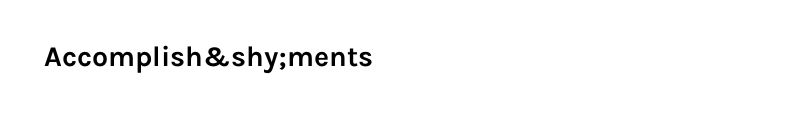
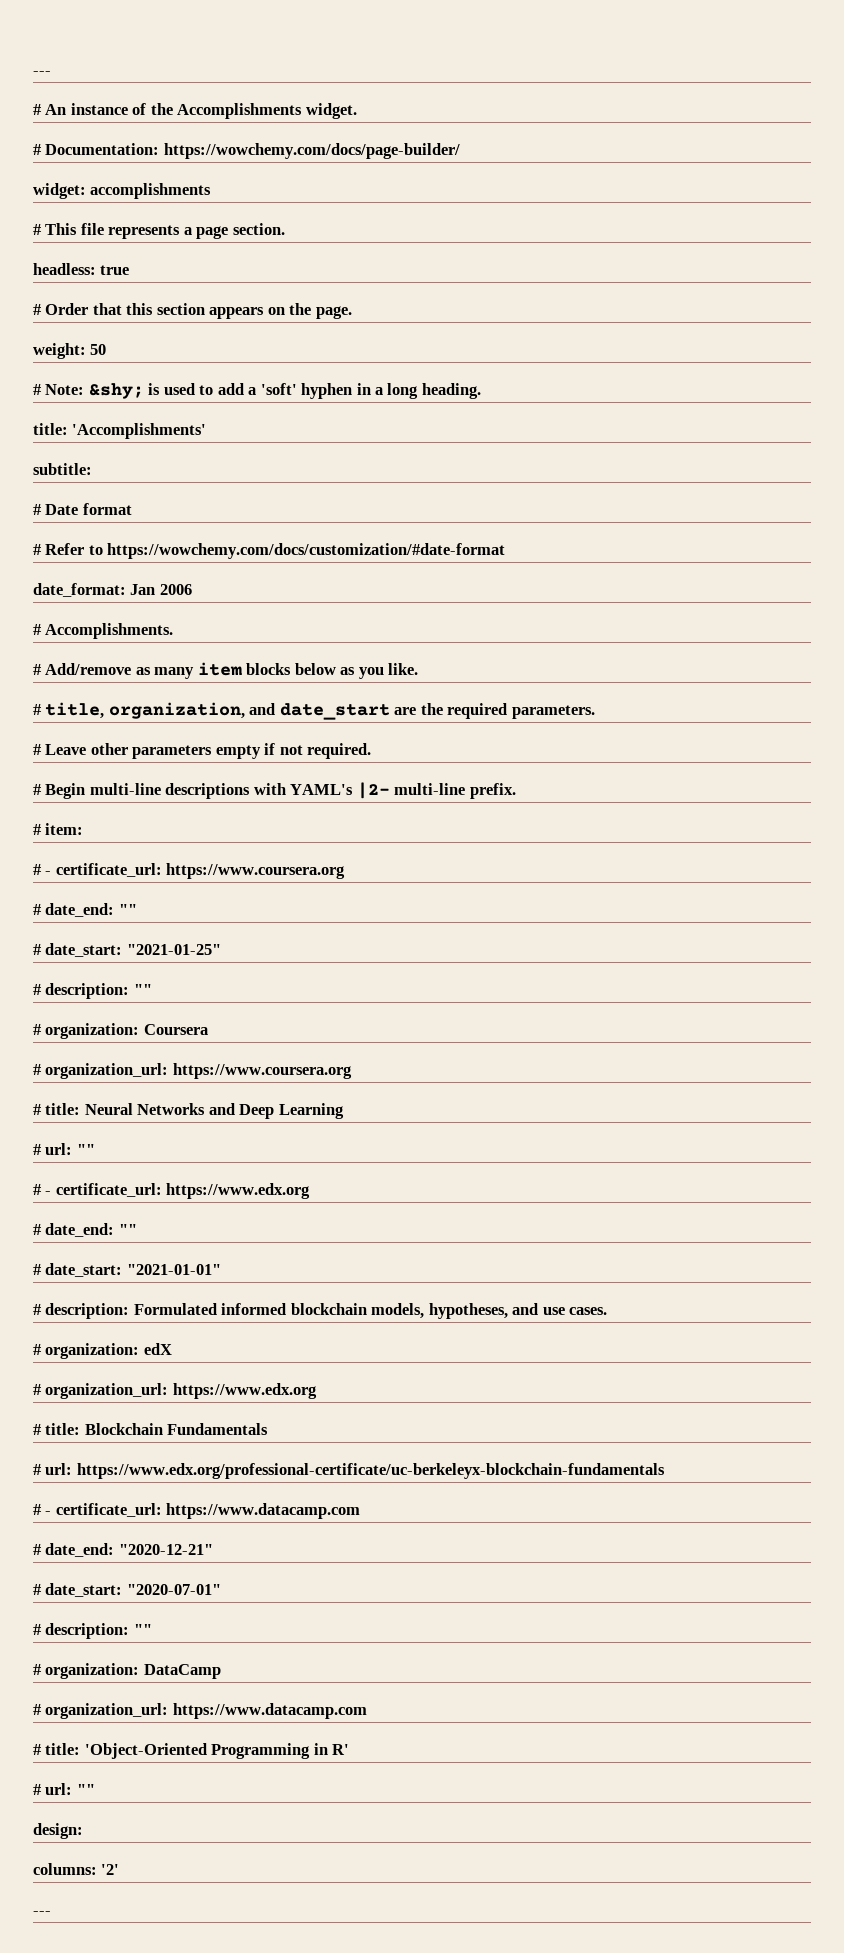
[44,45,373,74] Accomplish&shy;ments -> [33,71,51,75] [33,103,357,119] [33,143,460,159] [33,183,212,199] [33,223,285,239] [33,263,130,275] [33,303,352,319] [33,343,107,359] [33,383,481,399] [33,423,207,439] [33,463,92,475] [33,503,132,515] [33,543,506,559] [33,583,192,597] [33,623,174,639] [33,662,419,679] [33,702,595,720] [33,743,372,759] [33,782,516,799] [33,823,84,835] [33,863,346,879] [33,903,137,917] [33,943,221,957] [33,983,152,999] [33,1023,208,1039] [33,1063,352,1079] [33,1103,344,1119] [33,1143,95,1155] [33,1183,311,1199] [33,1223,137,1237] [33,1263,221,1277] [33,1303,608,1319] [33,1343,172,1359] [33,1383,317,1399] [33,1423,269,1435] [33,1463,665,1479] [33,1503,361,1519] [33,1543,213,1557] [33,1583,221,1597] [33,1623,152,1639] [33,1663,221,1679] [33,1703,367,1719] [33,1743,350,1759] [33,1783,95,1795] [33,1823,83,1839] [33,1863,120,1875] [33,1911,51,1915] --- // # An instance of the Accomplishments widget. // # Documentation: https://wowchemy.com/docs/page-builder/ // widget: accomplishments // # This file represents a page section. // headless: true // # Order that this section appears on the page. // weight: 50 // # Note: &shy; is used to add a 'soft' hyphen in a long heading. // title: 'Accomplishments' // subtitle: // # Date format // # Refer to https://wowchemy.com/docs/customization/#date-format // date_format: Jan 2006 // # Accomplishments. // # Add/remove as many item blocks below as you like. // # title, organization, and date_start are the required parameters. // # Leave other parameters empty if not required. // # Begin multi-line descriptions with YAML's |2- multi-line prefix. // # item: // # - certificate_url: https://www.coursera.org // # date_end: "" // # date_start: "2021-01-25" // # description: "" // # organization: Coursera // # organization_url: https://www.coursera.org // # title: Neural Networks and Deep Learning // # url: "" // # - certificate_url: https://www.edx.org // # date_end: "" // # date_start: "2021-01-01" // # description: Formulated informed blockchain models, hypotheses, and use cases. // # organization: edX // # organization_url: https://www.edx.org // # title: Blockchain Fundamentals // # url: https://www.edx.org/professional-certificate/uc-berkeleyx-blockchain-fundamentals // # - certificate_url: https://www.datacamp.com // # date_end: "2020-12-21" // # date_start: "2020-07-01" // # description: "" // # organization: DataCamp // # organization_url: https://www.datacamp.com // # title: 'Object-Oriented Programming in R' // # url: "" // design: // columns: '2' // ---

